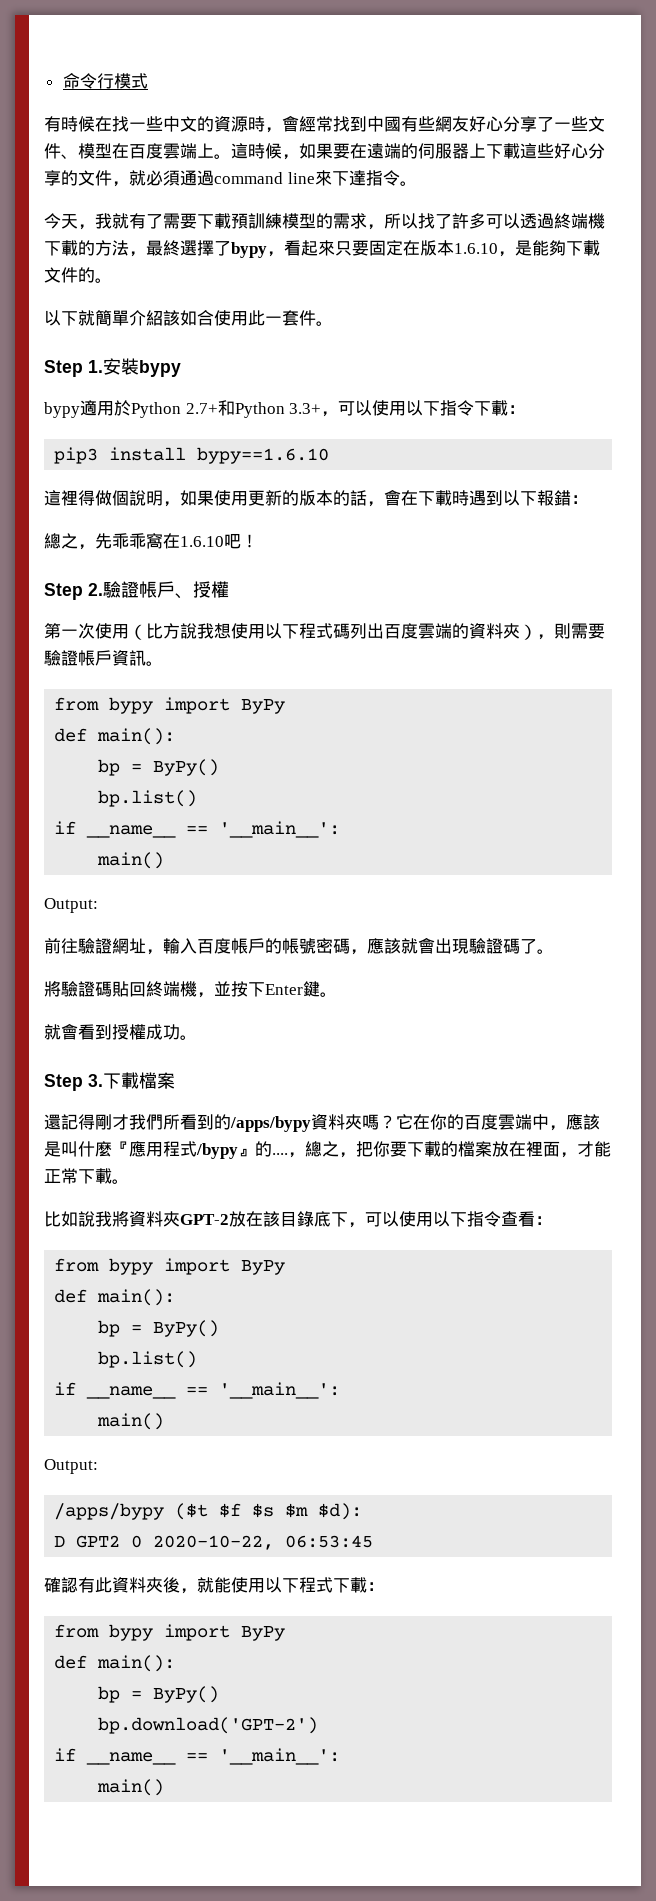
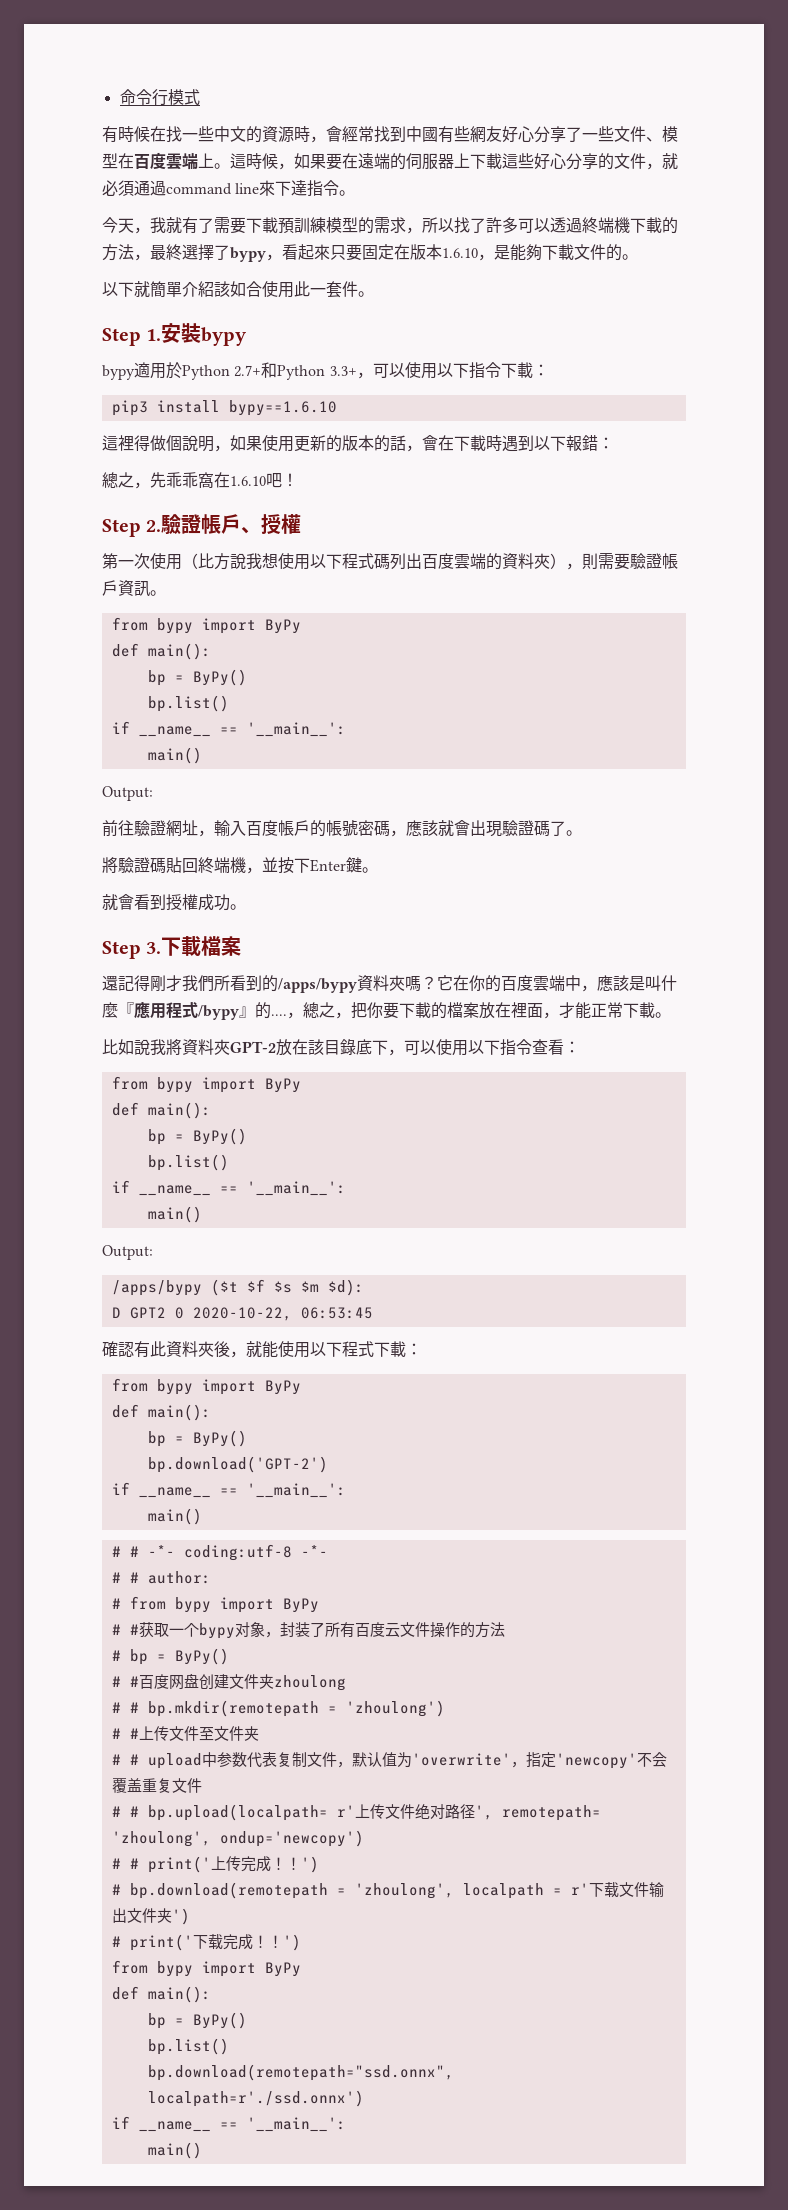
(165, 1787) none -> [111,1544,328,1561] [111,1571,211,1584] [111,1596,319,1613] [111,1622,505,1639] [111,1648,229,1665] [111,1673,346,1691] [111,1700,445,1717] [111,1726,259,1741] [111,1752,667,1769] [111,1778,202,1793] [111,1804,601,1821] [111,1830,364,1847] [111,1856,319,1873] [111,1882,664,1899] [111,1908,190,1925] [111,1934,301,1951] [111,1960,301,1977] [111,1986,211,2003] [147,2012,247,2029] [147,2038,229,2055] [147,2064,454,2081] [147,2090,364,2107] [111,2116,346,2132] [147,2142,202,2159] // # # -*- coding:utf-8 -*- // # # author: // # from bypy import ByPy // # #获取一个bypy对象，封装了所有百度云文件操作的方法 // # bp = ByPy() // # #百度网盘创建文件夹zhoulong // # # bp.mkdir(remotepath = 'zhoulong') // # #上传文件至文件夹 // # # upload中参数代表复制文件，默认值为'overwrite'，指定'newcopy'不会覆盖重复文件 // # # bp.upload(localpath= r'上传文件绝对路径', remotepath= 'zhoulong', ondup='newcopy') // # # print('上传完成！！') // # bp.download(remotepath = 'zhoulong', localpath = r'下载文件输出文件夹') // # print('下载完成！！') // from bypy import ByPy // def main(): // bp = ByPy() // bp.list() // bp.download(remotepath="ssd.onnx", localpath=r'./ssd.onnx') // if __name__ == '__main__': // main()

